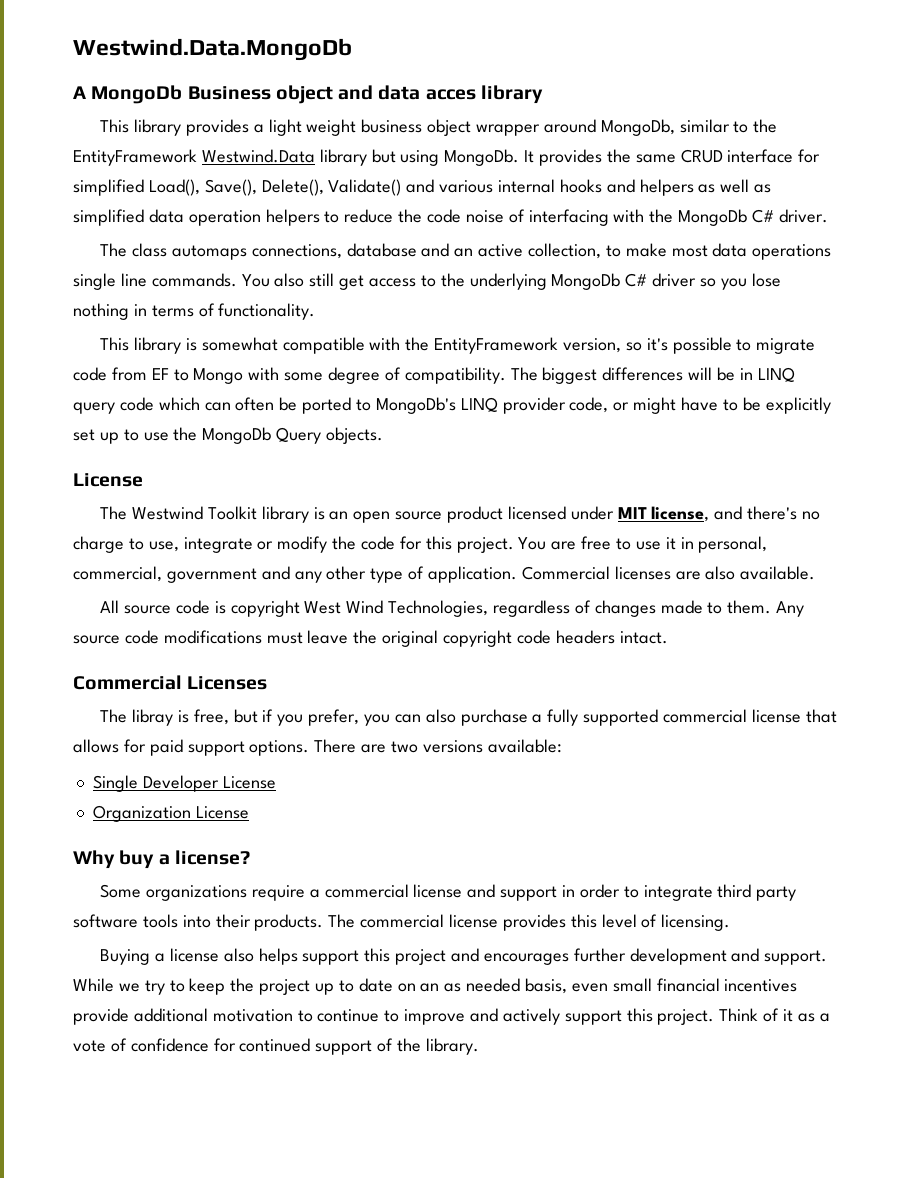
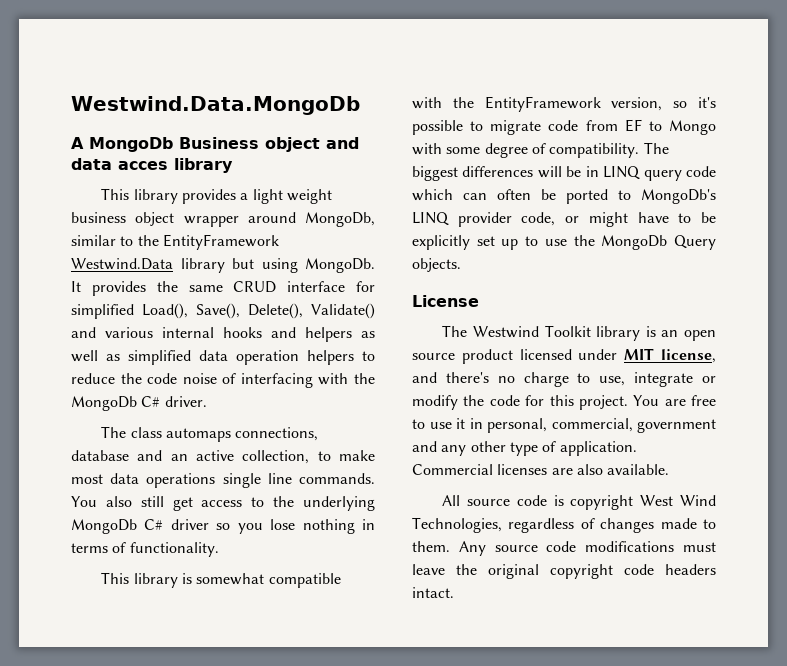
[73,675,268,690] [100,709,837,726] [73,739,562,756] [92,775,276,792] [92,805,249,822] [73,850,250,869] [100,884,797,901] [73,914,731,931] [100,948,828,965] [73,978,798,995] [73,1008,830,1025] [73,1038,479,1055] // Commercial Licenses // The libray is free, but if you prefer, you can also purchase a fully supported commercial license that allows for paid support options. There are two versions available: // Single Developer License // Organization License // Why buy a license? // Some organizations require a commercial license and support in order to integrate third party software tools into their products. The commercial license provides this level of licensing. // Buying a license also helps support this project and encourages further development and support. While we try to keep the project up to date on an as needed basis, even small financial incentives provide additional motivation to continue to improve and actively support this project. Think of it as a vote of confidence for continued support of the library. -> (454, 592) none

